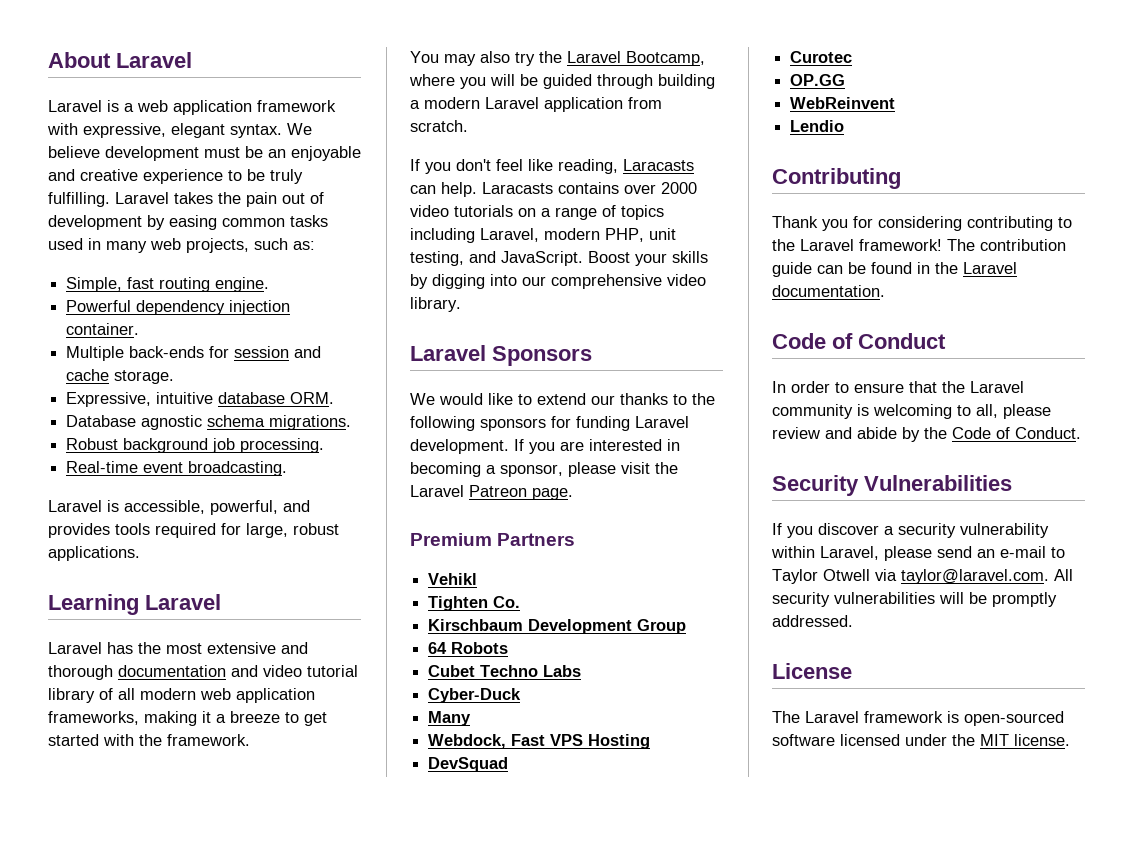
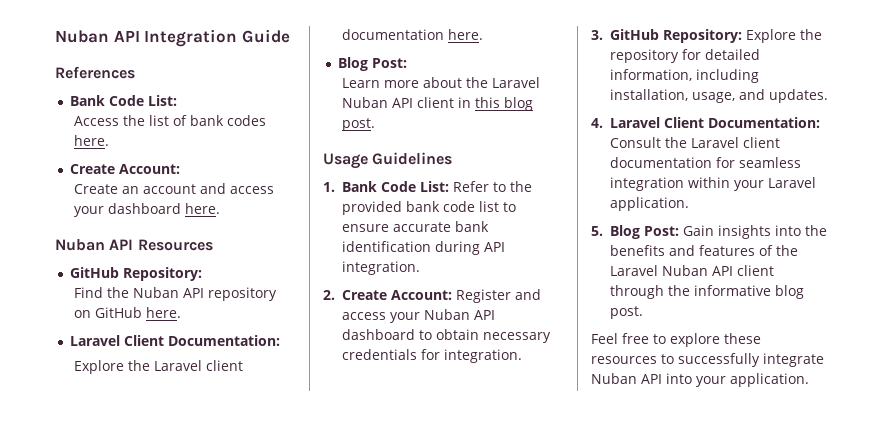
[48,52,192,68] [48,100,336,115] [47,123,312,138] [48,146,361,161] [48,169,303,184] [48,192,324,207] [48,215,328,230] [48,238,315,253] [66,277,270,292] [66,300,291,315] [66,323,140,335] [66,346,322,361] [66,369,175,384] [66,392,335,407] [66,415,352,430] [66,438,325,453] [66,461,288,476] [48,500,310,515] [48,523,339,538] [48,546,140,561] [48,594,221,615] [48,642,308,654] [48,665,358,680] [48,688,315,703] [48,711,327,726] [48,734,250,746] [410,51,705,66] [409,74,715,89] [410,97,662,112] [410,120,468,132] [410,159,694,174] [410,182,697,197] [410,205,664,220] [410,228,676,243] [410,251,708,266] [410,274,706,289] [410,297,461,312] [410,345,592,366] [410,393,715,405] [410,416,689,431] [410,439,680,454] [410,462,678,477] [410,485,573,500] [410,533,576,546] [428,573,478,585] [428,596,521,611] [428,619,687,634] [428,642,509,654] [428,665,582,677] [428,688,522,703] [428,711,472,726] [428,734,651,749] [428,757,509,772] [790,51,853,63] [790,74,846,86] [790,97,896,109] [790,120,845,132] [772,168,901,189] [772,216,1072,231] [772,239,1066,251] [772,262,1017,277] [772,285,885,297] [772,333,946,349] [772,381,1024,393] [772,404,1051,419] [772,427,1081,442] [772,475,1012,496] [772,523,1049,538] [771,546,1065,561] [772,569,1073,584] [772,592,1057,607] [772,615,853,627] [772,663,852,679] [772,711,1064,726] [772,734,1070,746] About Laravel // Laravel is a web application framework with expressive, elegant syntax. We believe development must be an enjoyable and creative experience to be truly fulfilling. Laravel takes the pain out of development by easing common tasks used in many web projects, such as: // Simple, fast routing engine. // Powerful dependency injection container. // Multiple back-ends for session and cache storage. // Expressive, intuitive database ORM. // Database agnostic schema migrations. // Robust background job processing. // Real-time event broadcasting. // Laravel is accessible, powerful, and provides tools required for large, robust applications. // Learning Laravel // Laravel has the most extensive and thorough documentation and video tutorial library of all modern web application frameworks, making it a breeze to get started with the framework. // You may also try the Laravel Bootcamp, where you will be guided through building a modern Laravel application from scratch. // If you don't feel like reading, Laracasts can help. Laracasts contains over 2000 video tutorials on a range of topics including Laravel, modern PHP, unit testing, and JavaScript. Boost your skills by digging into our comprehensive video library. // Laravel Sponsors // We would like to extend our thanks to the following sponsors for funding Laravel development. If you are interested in becoming a sponsor, please visit the Laravel Patreon page. // Premium Partners // Vehikl // Tighten Co. // Kirschbaum Development Group // 64 Robots // Cubet Techno Labs // Cyber-Duck // Many // Webdock, Fast VPS Hosting // DevSquad // Curotec // OP.GG // WebReinvent // Lendio // Contributing // Thank you for considering contributing to the Laravel framework! The contribution guide can be found in the Laravel documentation. // Code of Conduct // In order to ensure that the Laravel community is welcoming to all, please review and abide by the Code of Conduct. // Security Vulnerabilities // If you discover a security vulnerability within Laravel, please send an e-mail to Taylor Otwell via taylor@laravel.com. All security vulnerabilities will be promptly addressed. // License // The Laravel framework is open-sourced software licensed under the MIT license. -> [55,29,290,47] [55,66,135,79] [69,95,177,106] [74,115,267,126] [74,135,110,146] [69,164,180,174] [74,183,275,194] [74,203,221,217] [55,239,213,251] [69,267,202,281] [74,287,278,301] [74,307,182,318] [69,335,280,346] [74,360,244,374] [342,29,484,40] [337,57,407,71] [342,77,541,88] [342,97,534,111] [342,118,376,131] [323,152,453,169] [323,181,533,192] [342,201,517,215] [342,221,490,232] [342,241,506,255] [342,261,421,275] [323,289,542,303] [342,309,496,323] [342,329,552,343] [342,349,523,363] [591,29,823,43] [610,49,761,63] [610,69,760,83] [610,89,829,103] [591,117,821,128] [610,137,781,148] [610,157,802,168] [610,177,817,191] [610,197,690,211] [591,225,828,239] [610,245,799,256] [610,265,775,276] [610,285,805,299] [610,306,644,319] [591,333,761,347] [591,353,824,367] [591,373,809,387] Nuban API Integration Guide // References // Bank Code List: // Access the list of bank codes here. // Create Account: // Create an account and access your dashboard here. // Nuban API Resources // GitHub Repository: // Find the Nuban API repository on GitHub here. // Laravel Client Documentation: // Explore the Laravel client documentation here. // Blog Post: // Learn more about the Laravel Nuban API client in this blog post. // Usage Guidelines // 1. Bank Code List: Refer to the provided bank code list to ensure accurate bank identification during API integration. // 2. Create Account: Register and access your Nuban API dashboard to obtain necessary credentials for integration. // 3. GitHub Repository: Explore the repository for detailed information, including installation, usage, and updates. // 4. Laravel Client Documentation: Consult the Laravel client documentation for seamless integration within your Laravel application. // 5. Blog Post: Gain insights into the benefits and features of the Laravel Nuban API client through the informative blog post. // Feel free to explore these resources to successfully integrate Nuban API into your application.

